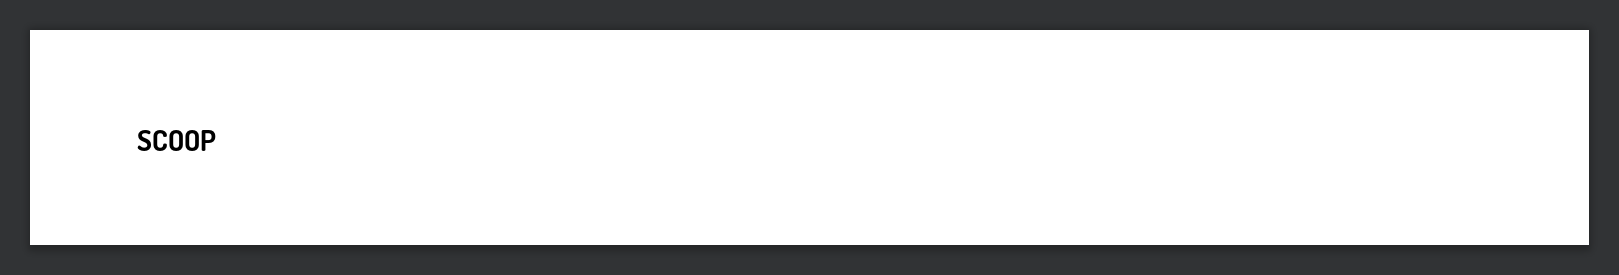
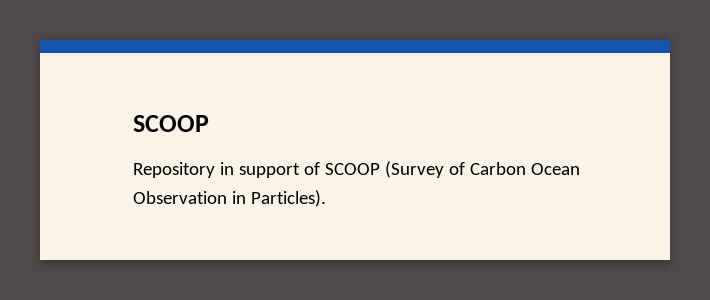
[137,130,216,151] SCOOP -> [133,115,209,132] [133,161,580,178] [133,190,326,207] SCOOP // Repository in support of SCOOP (Survey of Carbon Ocean Observation in Particles).

